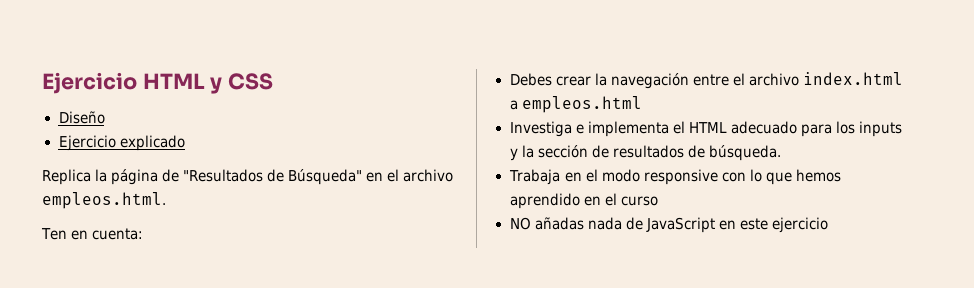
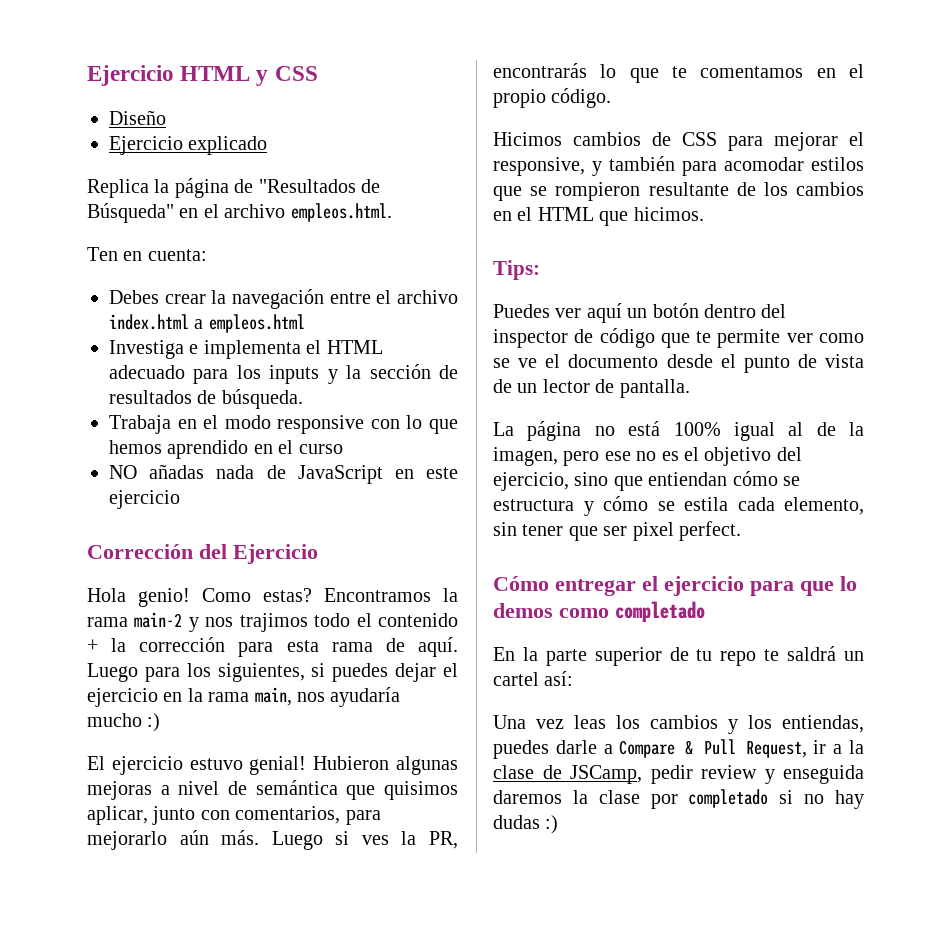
(828, 225) none -> [87,544,318,564] [87,588,458,607] [87,612,458,632] [87,637,458,657] [87,663,458,682] [87,687,401,707] [87,713,161,732] [87,756,459,775] [87,780,458,800] [87,806,381,825] [87,830,458,850] [493,63,864,83] [493,88,612,108] [493,132,864,151] [493,156,864,176] [493,182,864,201] [493,207,704,226] [493,260,540,280] [493,303,787,323] [493,328,864,348] [493,354,864,373] [493,379,690,398] [493,421,864,441] [493,447,802,466] [493,471,800,491] [493,496,864,516] [493,521,741,541] [493,576,857,596] [493,601,705,623] [493,646,864,666] [493,671,574,686] [493,715,864,734] [493,739,864,759] [493,765,864,784] [493,789,864,809] [493,815,559,834] // Corrección del Ejercicio // Hola genio! Como estas? Encontramos la rama main-2 y nos trajimos todo el contenido + la corrección para esta rama de aquí. Luego para los siguientes, si puedes dejar el ejercicio en la rama main, nos ayudaría mucho :) // El ejercicio estuvo genial! Hubieron algunas mejoras a nivel de semántica que quisimos aplicar, junto con comentarios, para mejorarlo aún más. Luego si ves la PR, encontrarás lo que te comentamos en el propio código. // Hicimos cambios de CSS para mejorar el responsive, y también para acomodar estilos que se rompieron resultante de los cambios en el HTML que hicimos. // Tips: // Puedes ver aquí un botón dentro del inspector de código que te permite ver como se ve el documento desde el punto de vista de un lector de pantalla. // La página no está 100% igual al de la imagen, pero ese no es el objetivo del ejercicio, sino que entiendan cómo se estructura y cómo se estila cada elemento, sin tener que ser pixel perfect. // Cómo entregar el ejercicio para que lo demos como completado // En la parte superior de tu repo te saldrá un cartel así: // Una vez leas los cambios y los entiendas, puedes darle a Compare & Pull Request, ir a la clase de JSCamp, pedir review y enseguida daremos la clase por completado si no hay dudas :)

